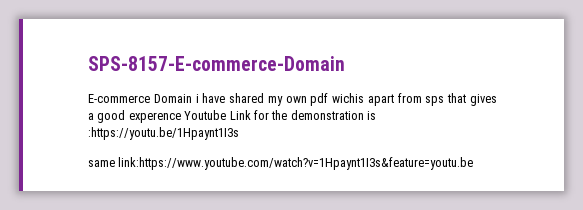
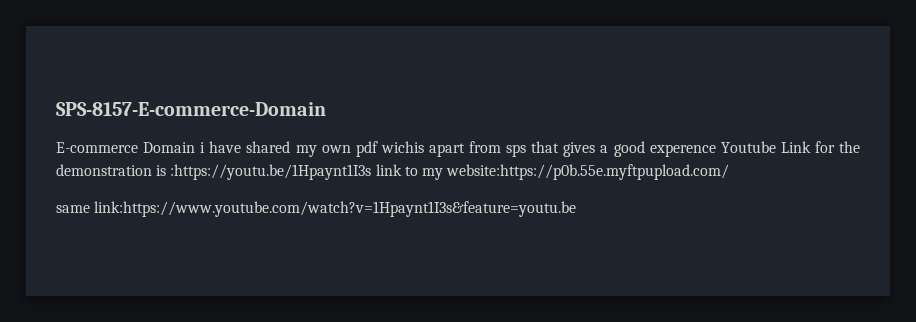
(239, 133) none -> [375,164,730,180] link to my website:https://p0b.55e.myftpupload.com/

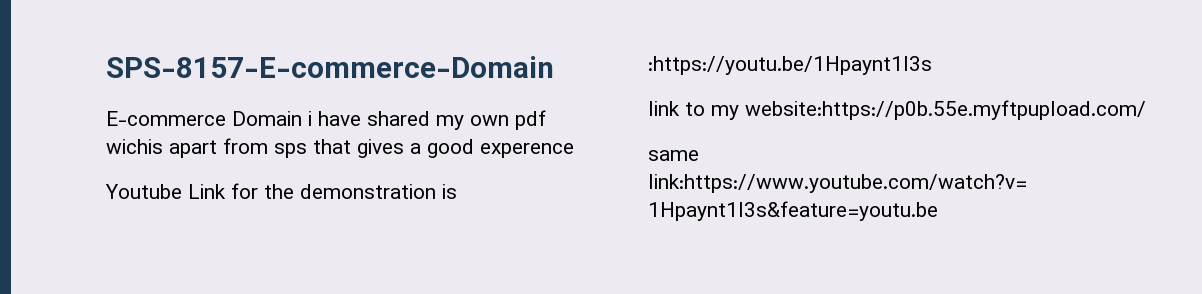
(716, 150) none -> (574, 150) //
(372, 172) none -> (932, 65) //

